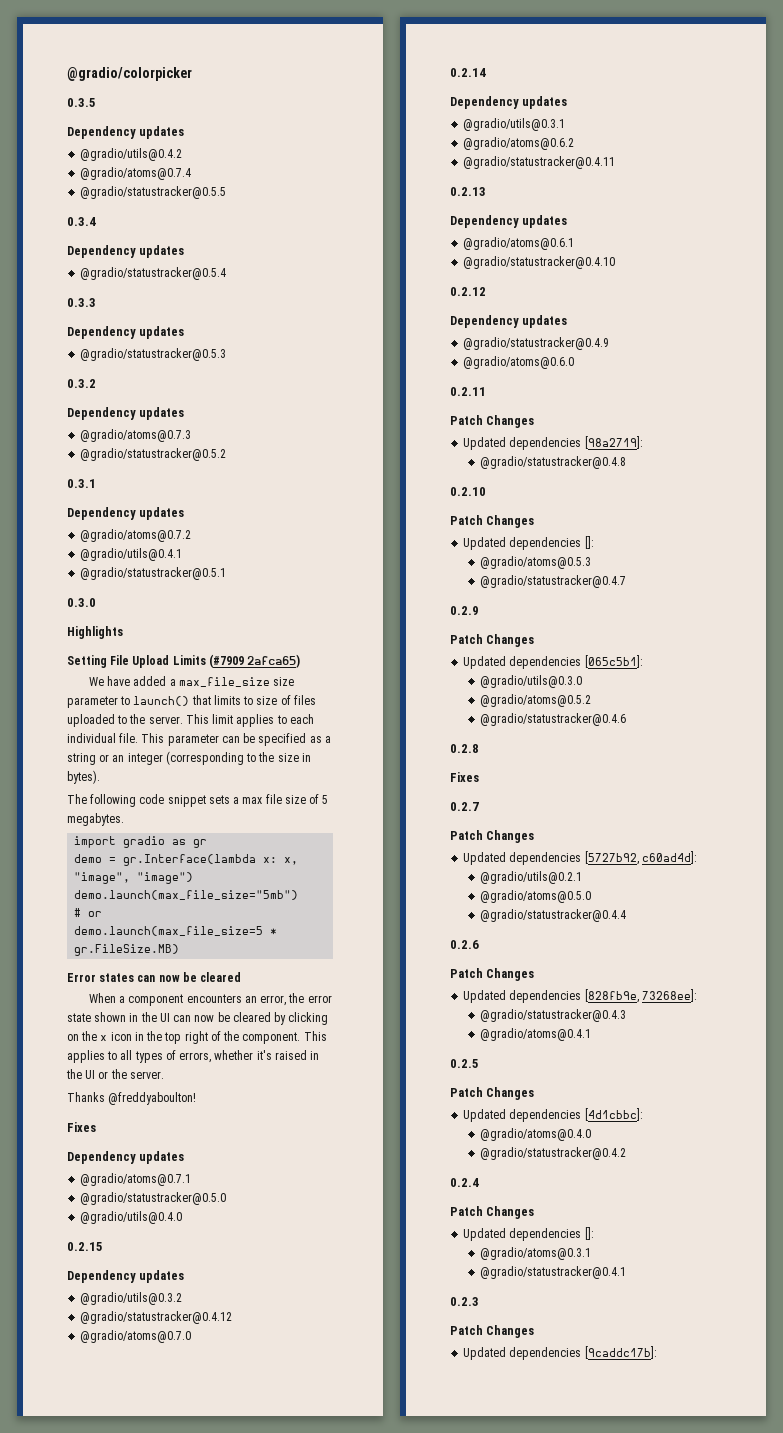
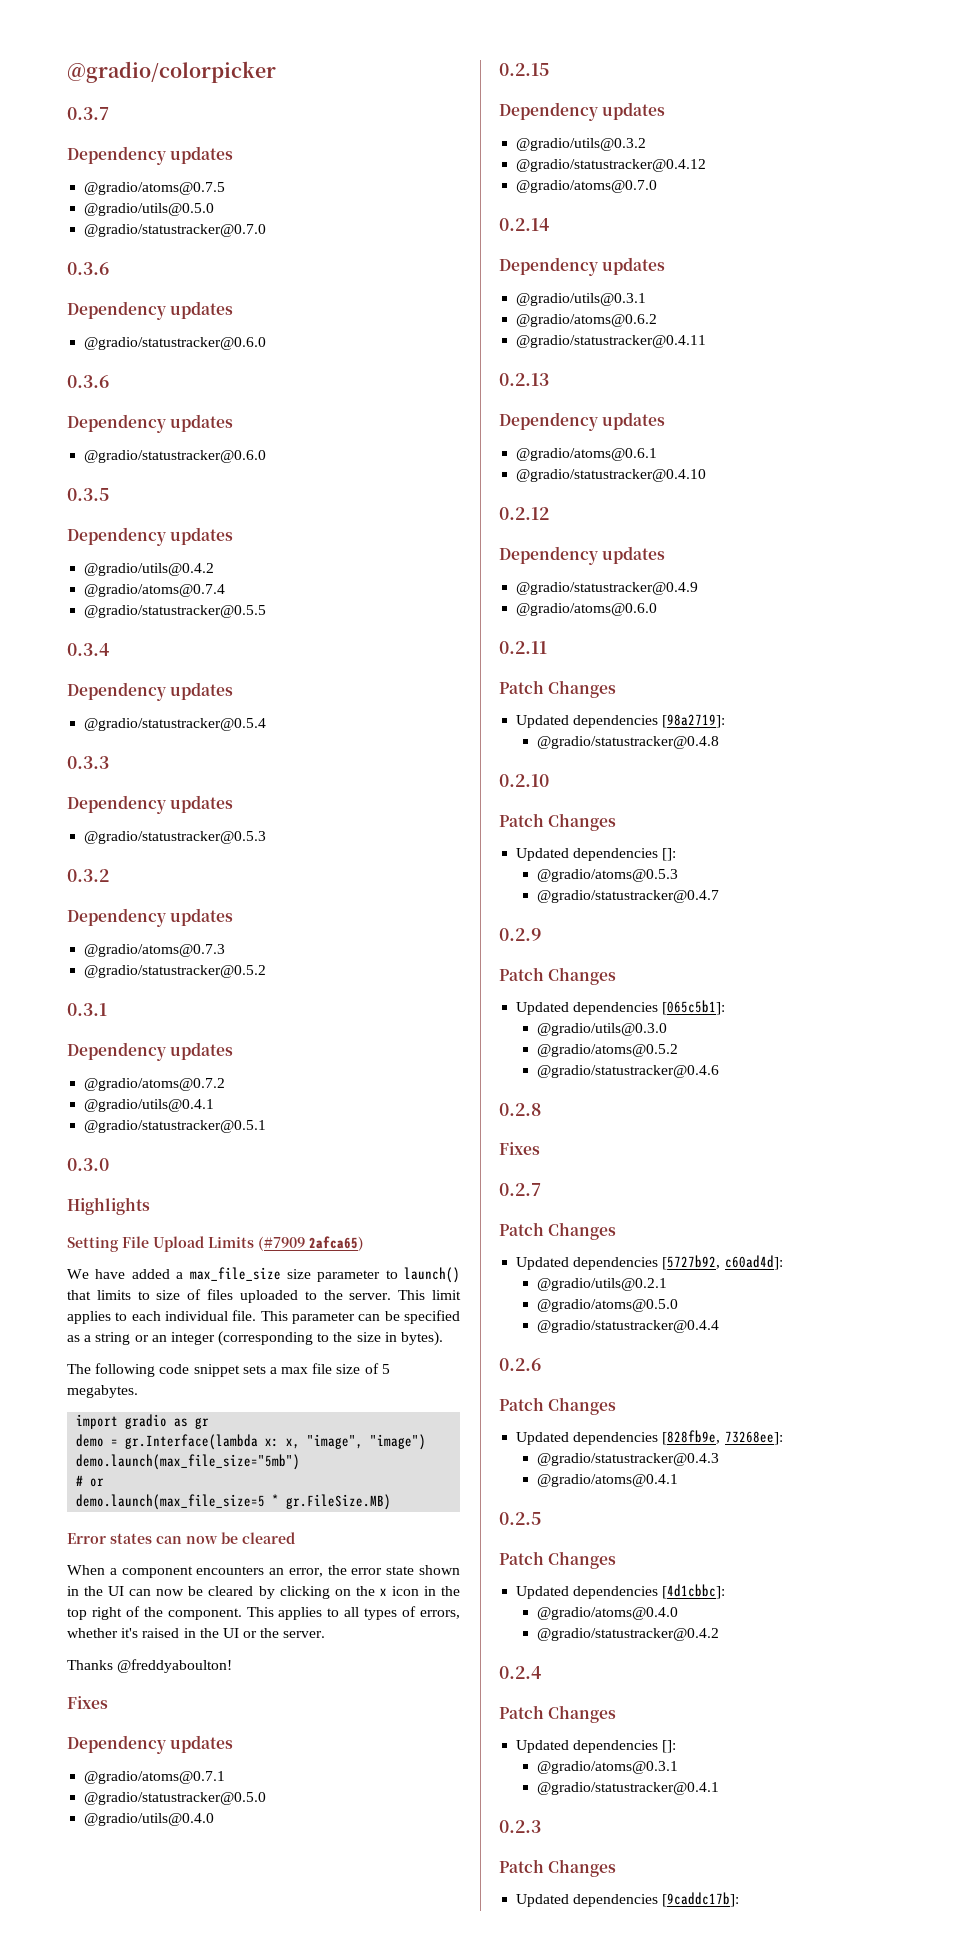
(192, 74) none -> [67,107,109,120] [67,146,234,165] [84,182,226,195] [84,203,215,216] [84,224,267,237] [67,262,109,275] [67,301,234,320] [84,337,267,350] [67,375,109,388] [67,414,234,433] [84,450,267,463] // 0.3.7 // Dependency updates // @gradio/atoms@0.7.5 // @gradio/utils@0.5.0 // @gradio/statustracker@0.7.0 // 0.3.6 // Dependency updates // @gradio/statustracker@0.6.0 // 0.3.6 // Dependency updates // @gradio/statustracker@0.6.0

